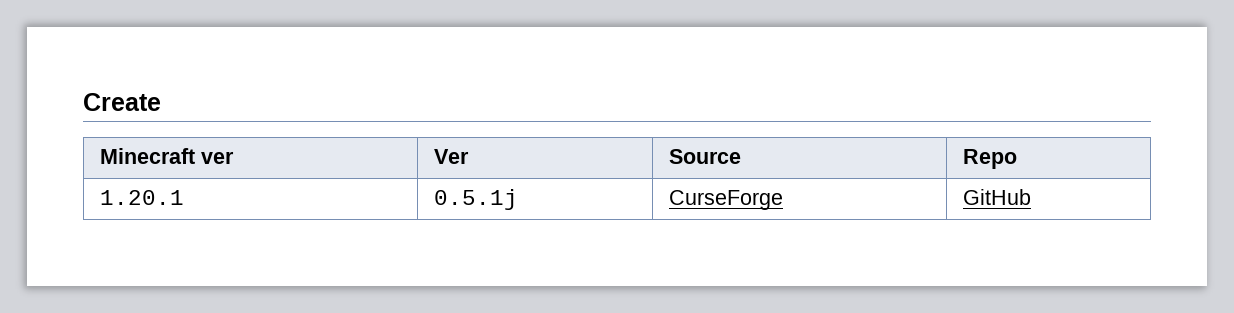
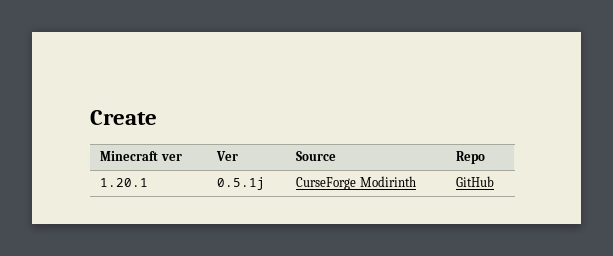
(783, 200) none -> [359,176,416,187] Modirinth

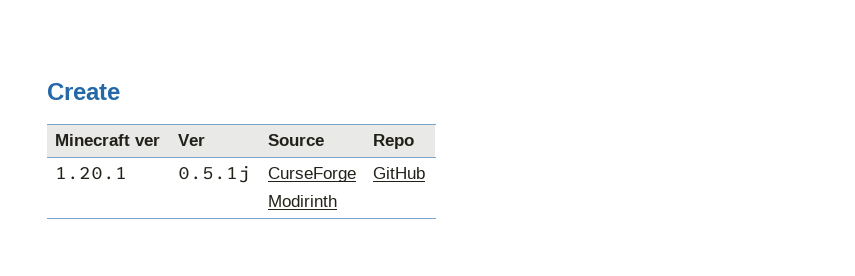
(357, 183) none -> (357, 174) //

